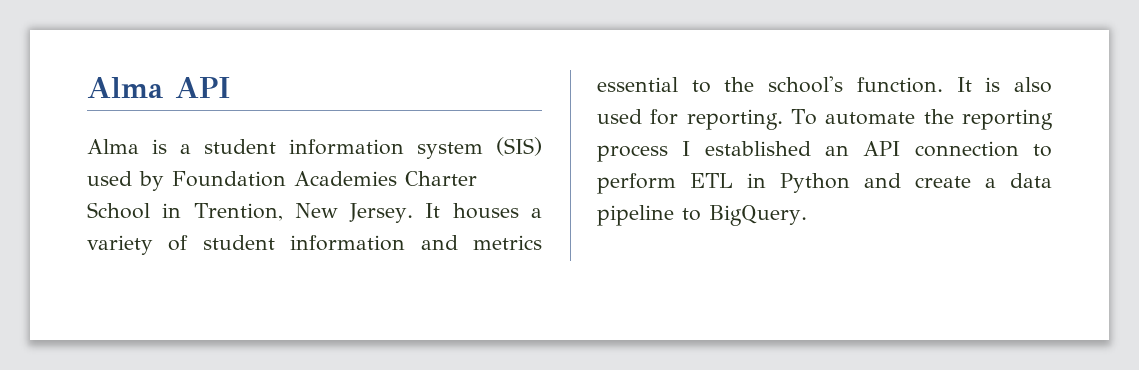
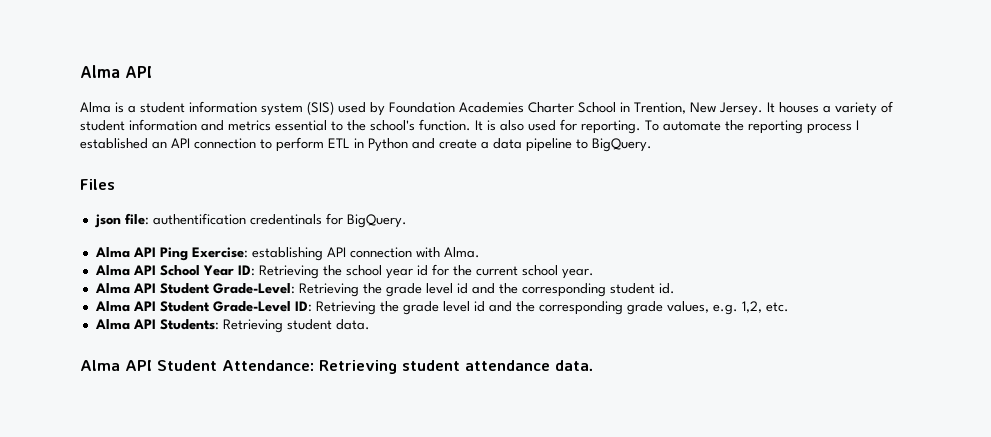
(807, 215) none -> [80,179,115,190] [93,213,407,228] [94,247,480,261] [94,264,594,279] [94,283,675,297] [94,301,789,315] [94,319,370,333] [80,360,594,374] // Files // json file: authentification credentinals for BigQuery. // Alma API Ping Exercise: establishing API connection with Alma. // Alma API School Year ID: Retrieving the school year id for the current school year. // Alma API Student Grade-Level: Retrieving the grade level id and the corresponding student id. // Alma API Student Grade-Level ID: Retrieving the grade level id and the corresponding grade values, e.g. 1,2, etc. // Alma API Students: Retrieving student data. // Alma API Student Attendance: Retrieving student attendance data.

